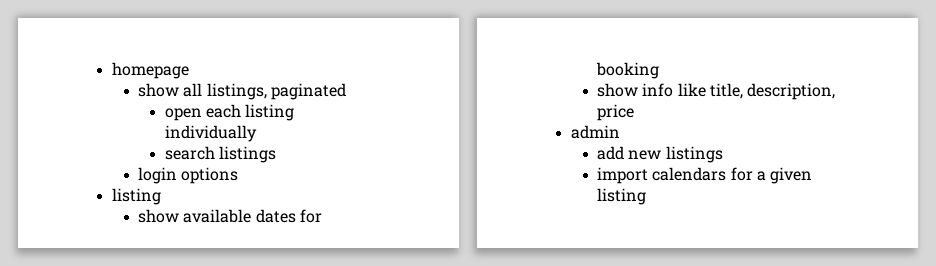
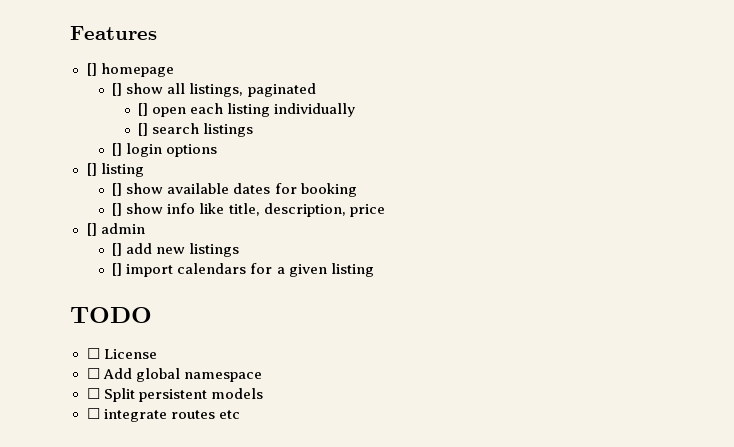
(111, 70) none -> [70,26,157,40] [86,63,97,76] Features // []
(189, 70) none -> [112,83,123,96] []
(347, 91) none -> [138,103,149,116] []
(257, 133) none -> [138,123,149,136] []
(276, 154) none -> [112,143,123,156] []
[111,188,161,205] listing // -> [86,163,144,177] [112,183,123,196] [] listing // []
(660, 70) none -> [112,203,123,216] []
(635, 112) none -> [86,223,97,236] []
(620, 132) none -> [112,243,123,256] []
(723, 154) none -> [112,263,123,276] []
(647, 196) none -> [70,307,152,323] [86,348,157,359] [86,368,262,382] [86,388,263,402] [86,408,240,422] // TODO // ☐ License // ☐ Add global namespace // ☐ Split persistent models // ☐ integrate routes etc

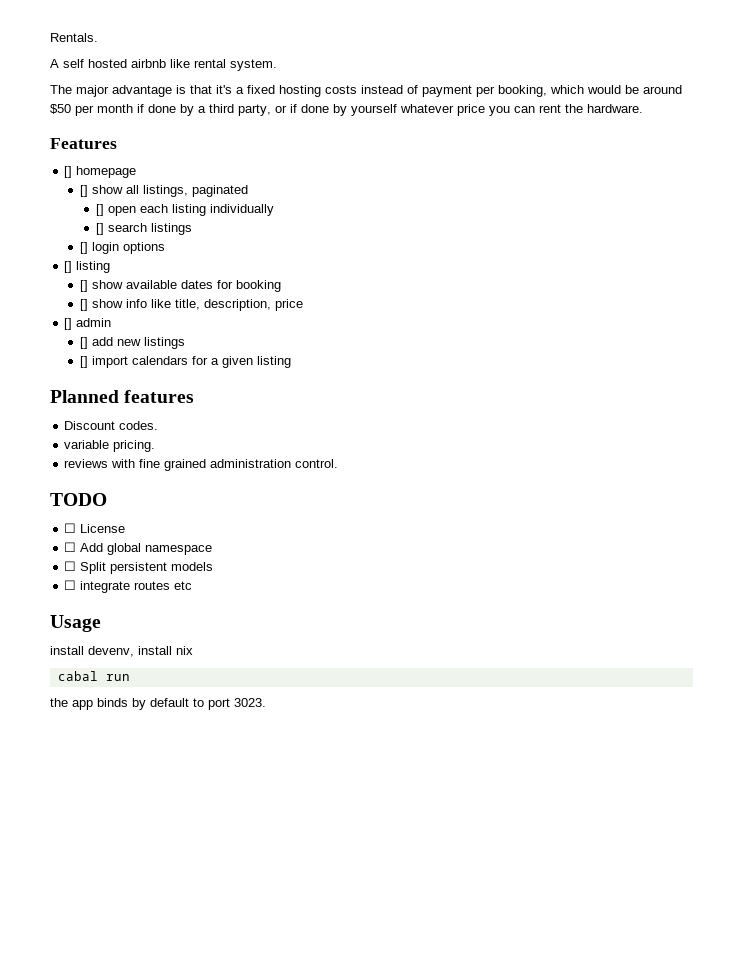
(70, 33) none -> [50,33,98,42] [50,59,277,71] [50,85,682,97] [50,104,643,116] Rentals. // A self hosted airbnb like rental system. // The major advantage is that it's a fixed hosting costs instead of payment per booking, which would be around $50 per month if done by a third party, or if done by yourself whatever price you can rent the hardware. //
(374, 270) none -> [50,390,195,403] [64,421,159,430] [64,440,156,452] [64,459,339,471] // Planned features // Discount codes. // variable pricing. // reviews with fine grained administration control.
(240, 414) none -> [50,615,101,632] [50,646,193,657] [57,671,130,681] [50,698,266,710] // Usage // install devenv, install nix // cabal run // the app binds by default to port 3023.

